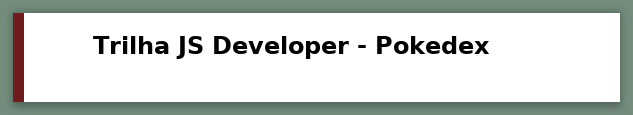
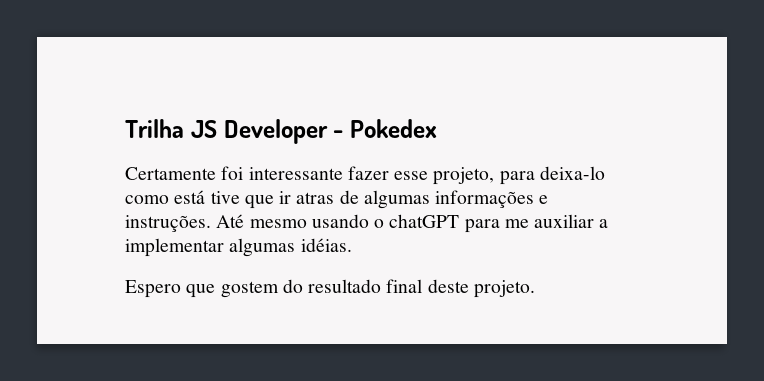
(490, 45) none -> [125,166,605,185] [125,190,549,209] [125,214,609,233] [125,238,352,257] [125,279,535,298] // Certamente foi interessante fazer esse projeto, para deixa-lo como está tive que ir atras de algumas informações e instruções. Até mesmo usando o chatGPT para me auxiliar a implementar algumas idéias. // Espero que gostem do resultado final deste projeto.

